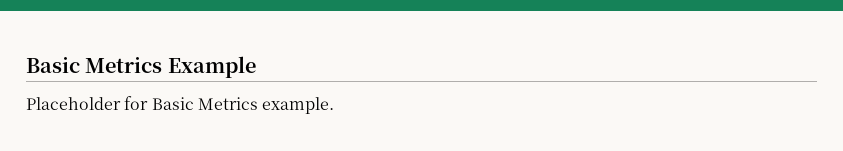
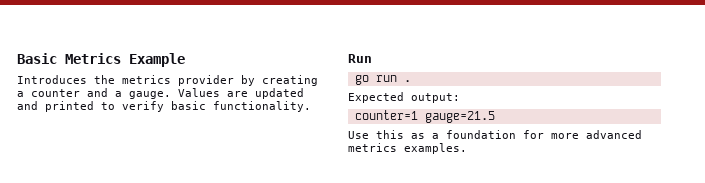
[26,96,335,114] Placeholder for Basic Metrics example. -> [17,75,318,86] [17,88,304,99] [17,101,311,112] [348,54,372,63] [354,75,411,85] [348,92,460,103] [354,110,495,123] [348,130,642,139] [348,143,467,154] Introduces the metrics provider by creating a counter and a gauge. Values are updated and printed to verify basic functionality. // Run // go run . // Expected output: // counter=1 gauge=21.5 // Use this as a foundation for more advanced metrics examples.

